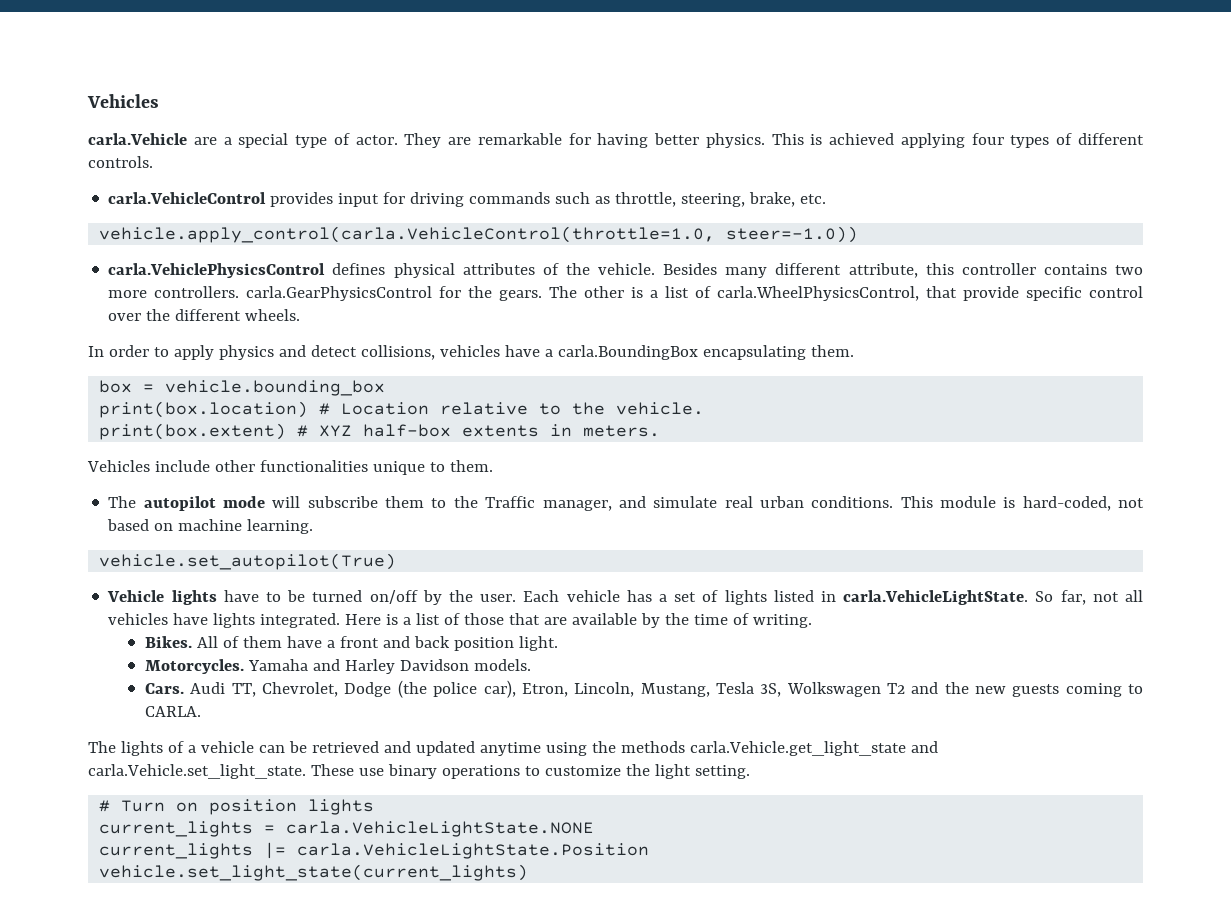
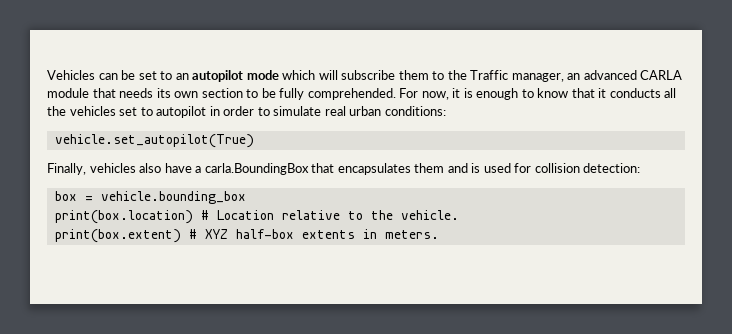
[87,94,159,108] [88,133,1145,148] [88,156,153,168] [108,192,827,207] [99,226,859,243] [108,263,1143,278] [108,286,1143,301] [108,309,301,321] [88,345,854,360] Vehicles // carla.Vehicle are a special type of actor. They are remarkable for having better physics. This is achieved applying four types of different controls. // carla.VehicleControl provides input for driving commands such as throttle, steering, brake, etc. // vehicle.apply_control(carla.VehicleControl(throttle=1.0, steer=-1.0)) // carla.VehiclePhysicsControl defines physical attributes of the vehicle. Besides many different attribute, this controller contains two more controllers. carla.GearPhysicsControl for the gears. The other is a list of carla.WheelPhysicsControl, that provide specific control over the different wheels. // In order to apply physics and detect collisions, vehicles have a carla.BoundingBox encapsulating them. -> [47,70,683,82] [47,88,677,100] [47,106,446,118] [54,134,254,148] [47,163,641,175] Vehicles can be set to an autopilot mode which will subscribe them to the Traffic manager, an advanced CARLA module that needs its own section to be fully comprehended. For now, it is enough to know that it conducts all the vehicles set to autopilot in order to simulate real urban conditions: // vehicle.set_autopilot(True) // Finally, vehicles also have a carla.BoundingBox that encapsulates them and is used for collision detection:
[87,460,493,475] [108,496,1145,511] [107,519,314,534] [99,553,397,570] [107,590,1143,605] [108,613,813,628] [145,636,559,651] [145,659,532,674] [145,680,1144,698] [145,706,202,717] [88,741,938,756] [88,764,750,779] [99,799,375,815] [99,821,595,837] [99,842,650,859] [99,864,529,881] // Vehicles include other functionalities unique to them. // The autopilot mode will subscribe them to the Traffic manager, and simulate real urban conditions. This module is hard-coded, not based on machine learning. // vehicle.set_autopilot(True) // Vehicle lights have to be turned on/off by the user. Each vehicle has a set of lights listed in carla.VehicleLightState. So far, not all vehicles have lights integrated. Here is a list of those that are available by the time of writing. // Bikes. All of them have a front and back position light. // Motorcycles. Yamaha and Harley Davidson models. // Cars. Audi TT, Chevrolet, Dodge (the police car), Etron, Lincoln, Mustang, Tesla 3S, Wolkswagen T2 and the new guests coming to CARLA. // The lights of a vehicle can be retrieved and updated anytime using the methods carla.Vehicle.get_light_state and carla.Vehicle.set_light_state. These use binary operations to customize the light setting. // # Turn on position lights // current_lights = carla.VehicleLightState.NONE // current_lights |= carla.VehicleLightState.Position // vehicle.set_light_state(current_lights) -> (439, 234) none

